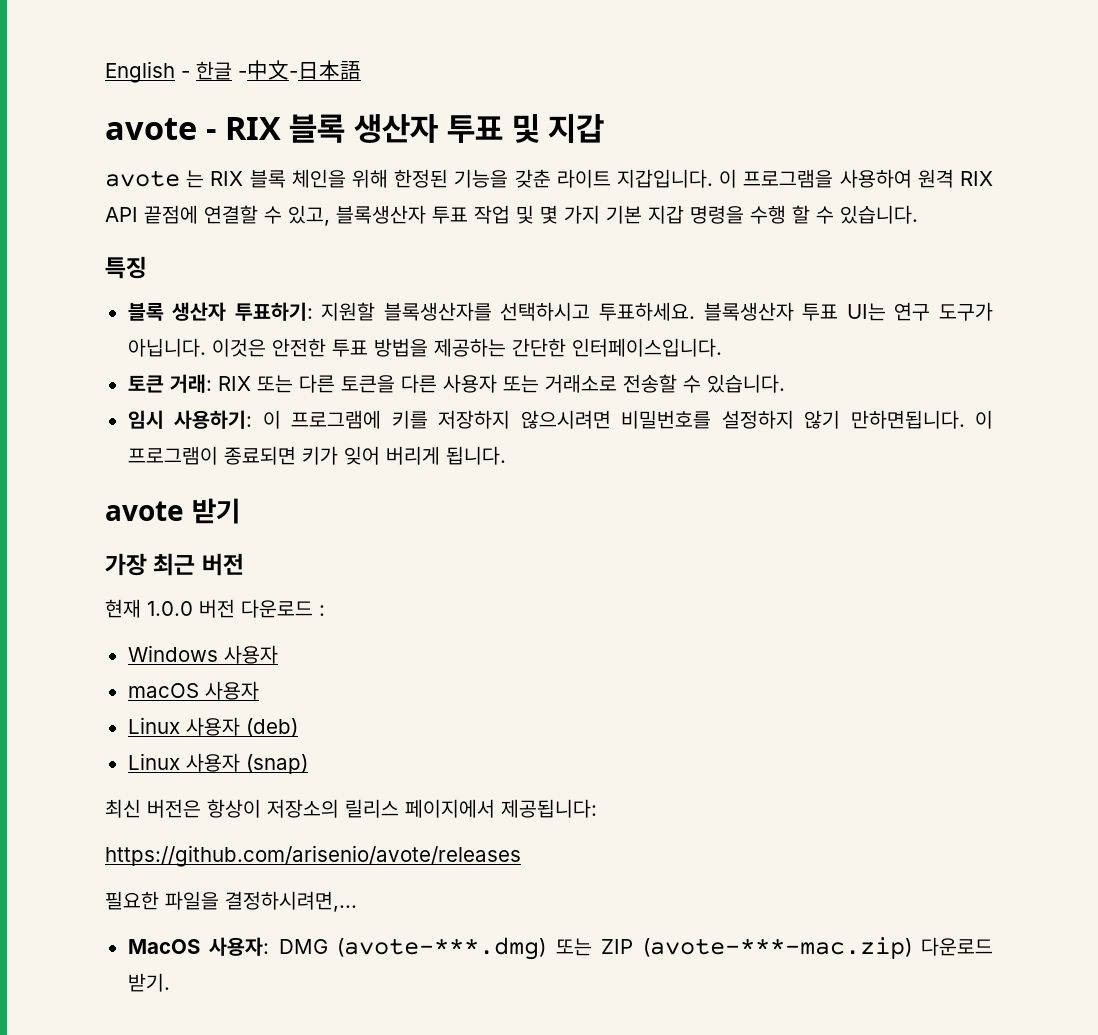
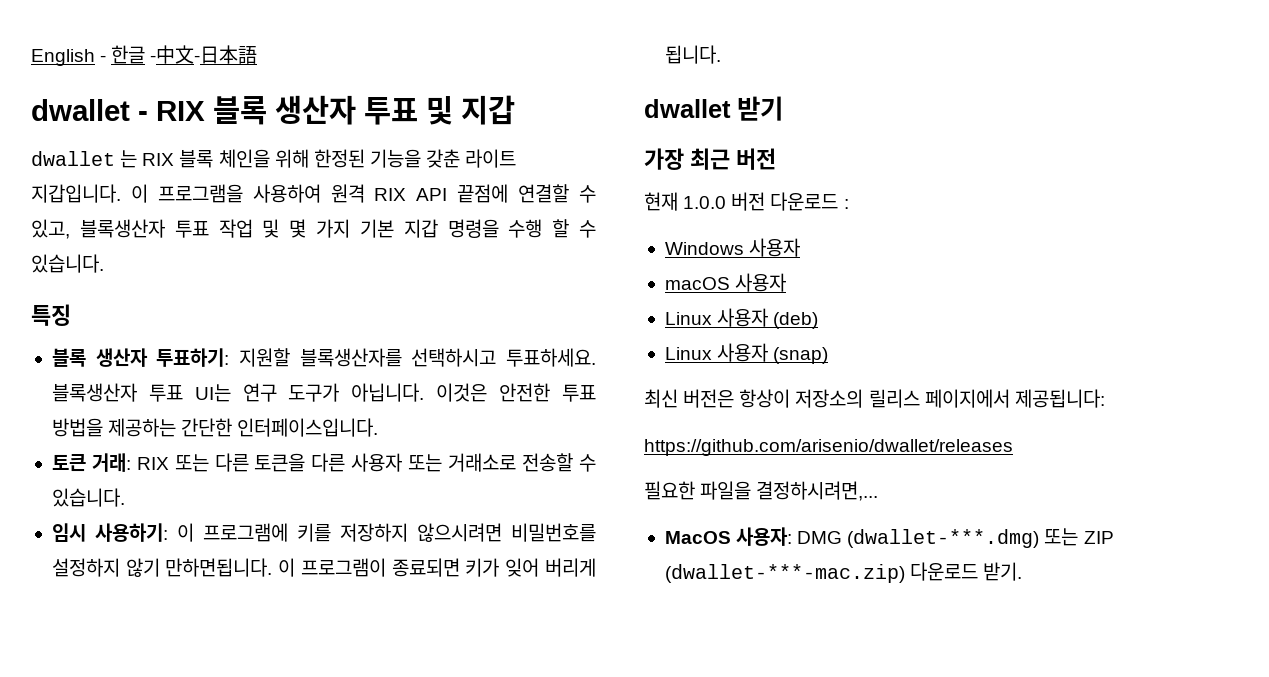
[105,118,197,140] avote -> [31,99,130,121] dwallet
[105,170,180,187] avote -> [31,151,115,166] dwallet
[105,501,184,521] avote -> [644,99,731,118] dwallet
[105,845,521,867] https://github.com/arisenio/avote/releases -> [644,439,1013,456] https://github.com/arisenio/dwallet/releases
[337,937,547,960] (avote-***.dmg) -> [847,529,1040,548] (dwallet-***.dmg)
[642,937,912,959] (avote-***-mac.zip) -> [664,564,905,583] (dwallet-***-mac.zip)

